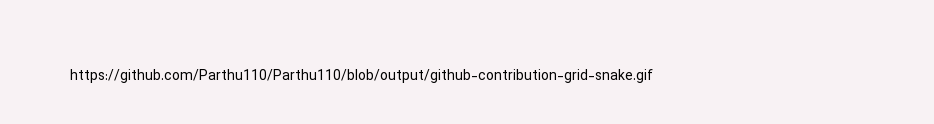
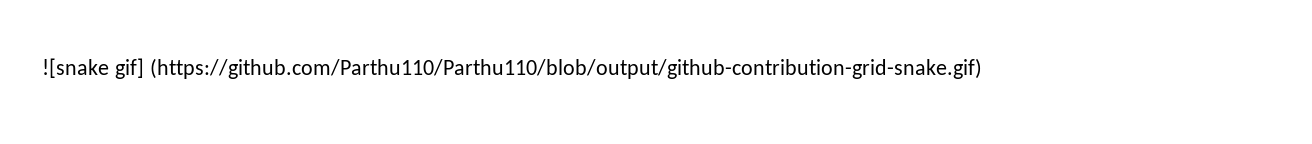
[70,69,653,83] https://github.com/Parthu110/Parthu110/blob/output/github-contribution-grid-snake.gif -> [42,58,982,79] ![snake gif] (https://github.com/Parthu110/Parthu110/blob/output/github-contribution-grid-snake.gif)

